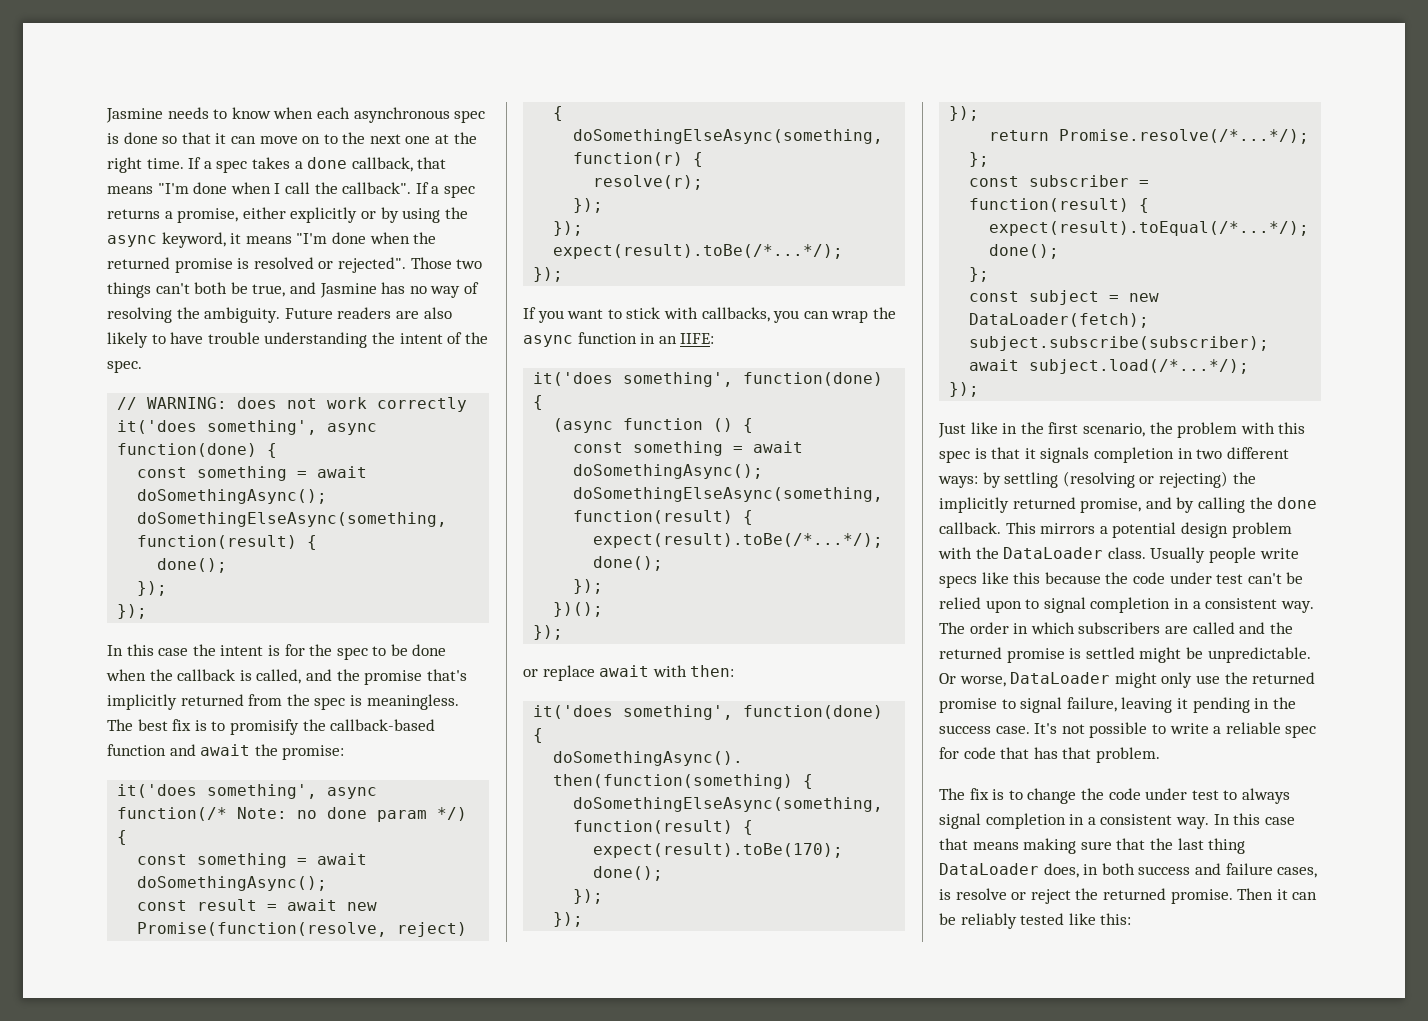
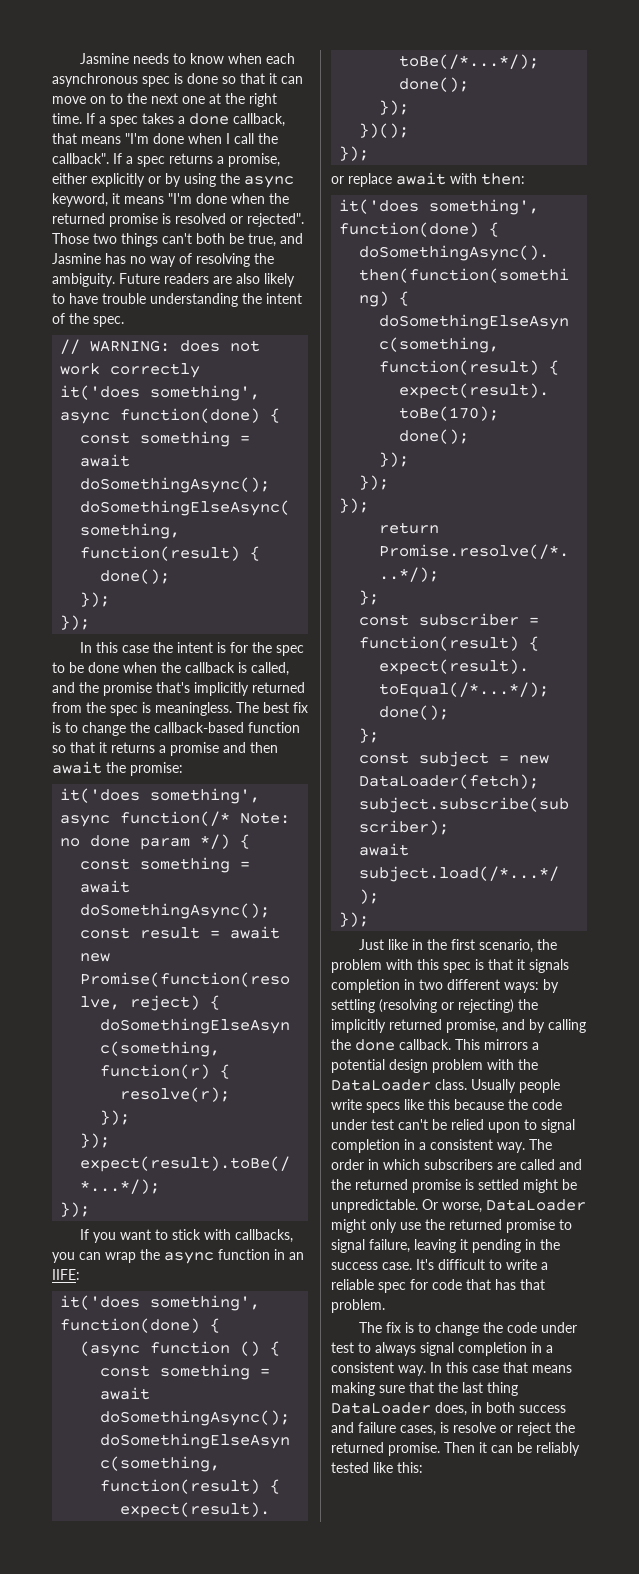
[229,719,299,735] promisify -> [82,722,126,736] change
[169,744,196,756] and -> [52,742,278,756] so that it returns a promise and then
[1061,722,1148,738] not possible -> [438,1259,485,1270] difficult

